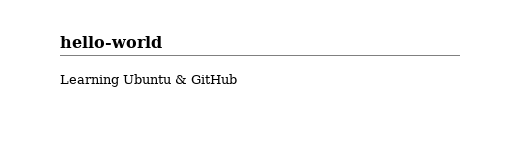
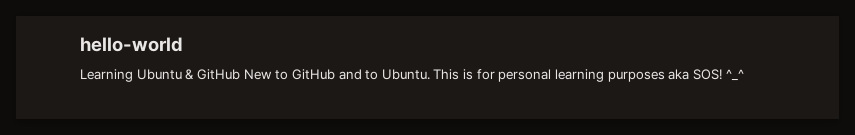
(237, 79) none -> [243,69,744,82] New to GitHub and to Ubuntu. This is for personal learning purposes aka SOS! ^_^

